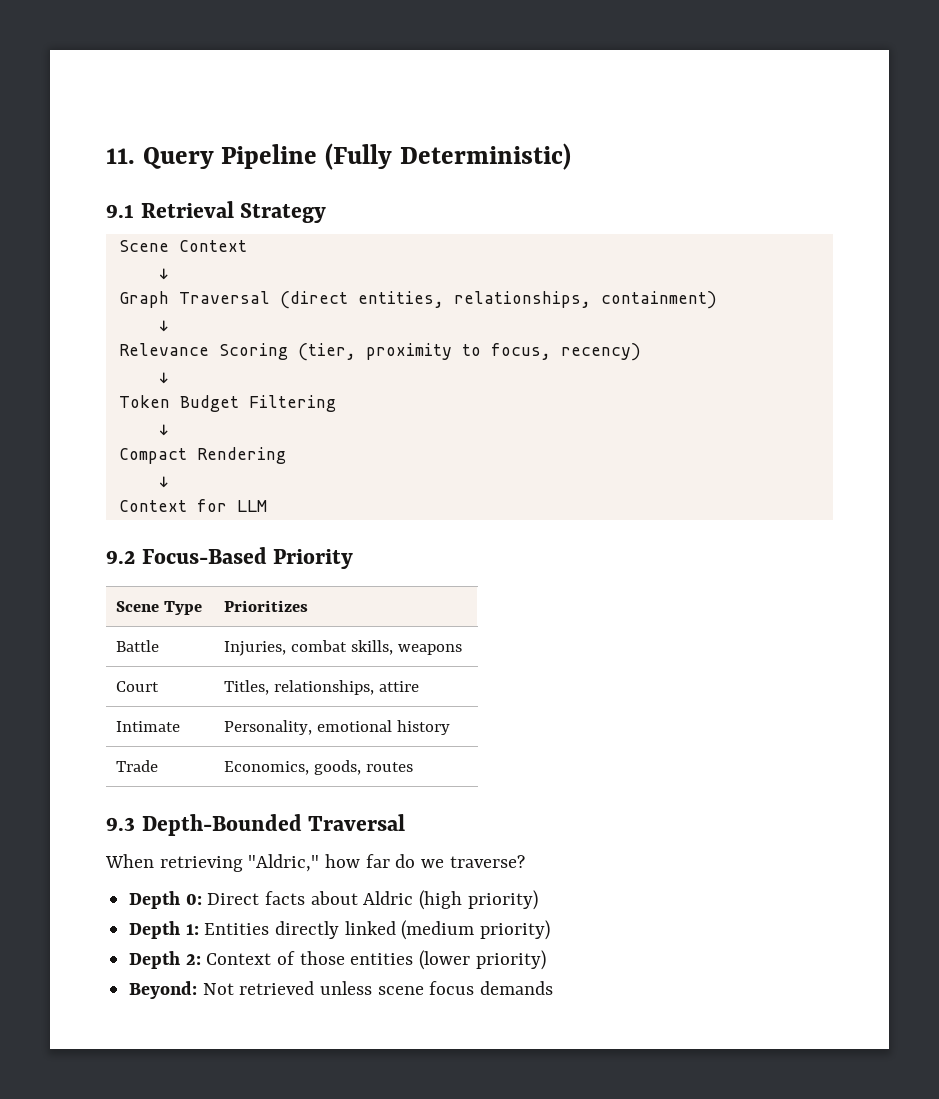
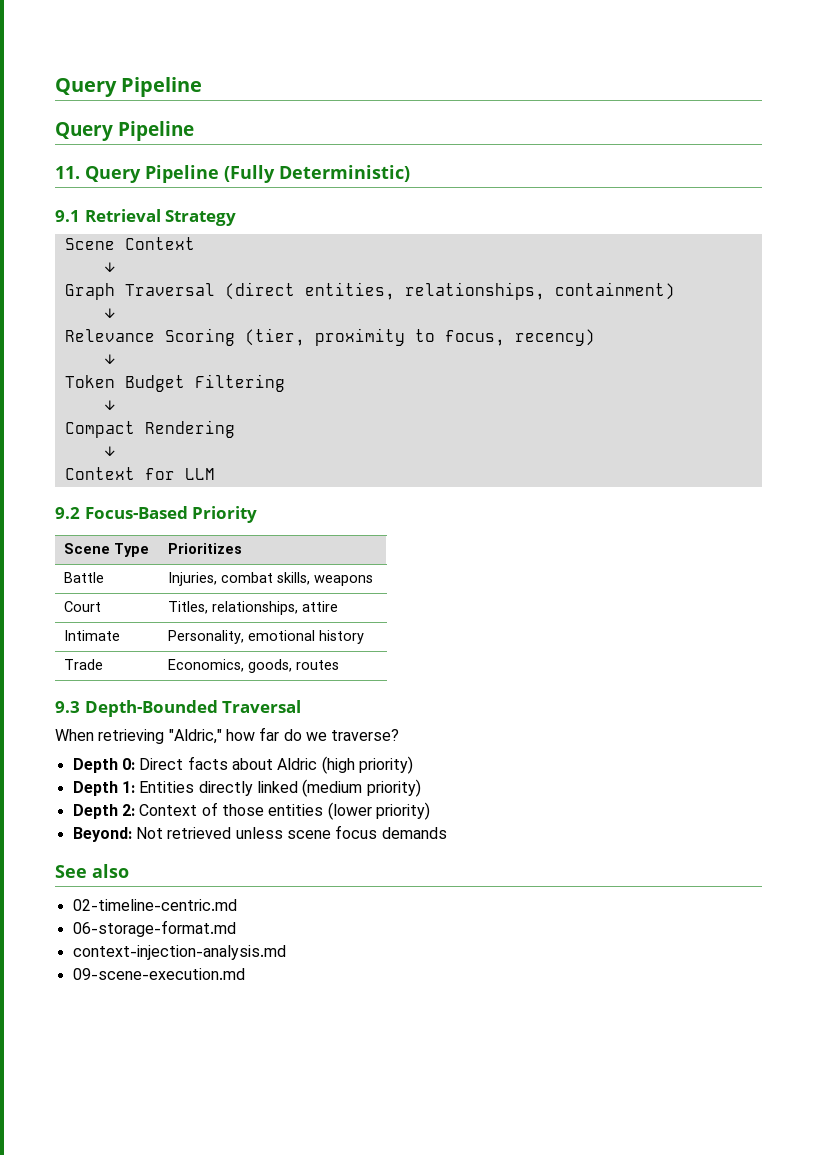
(106, 156) none -> [55,77,203,97] [55,121,194,141] Query Pipeline // Query Pipeline //
(554, 988) none -> [55,864,129,878] [72,899,237,911] [72,920,236,937] [72,945,286,960] [72,968,245,980] // See also // 02-timeline-centric.md // 06-storage-format.md // context-injection-analysis.md // 09-scene-execution.md

